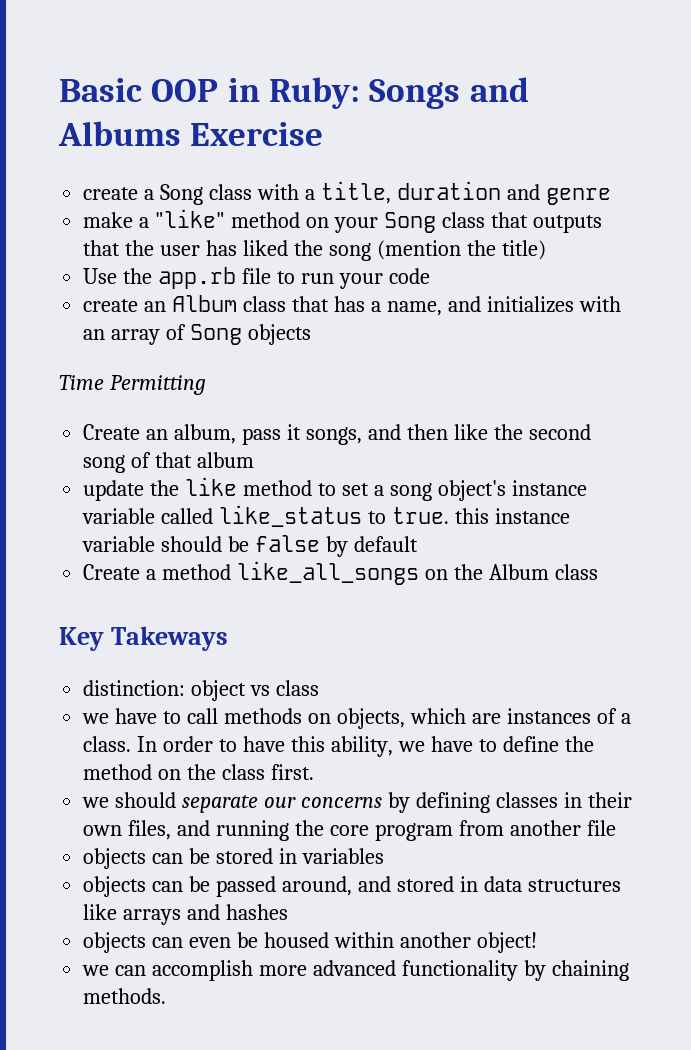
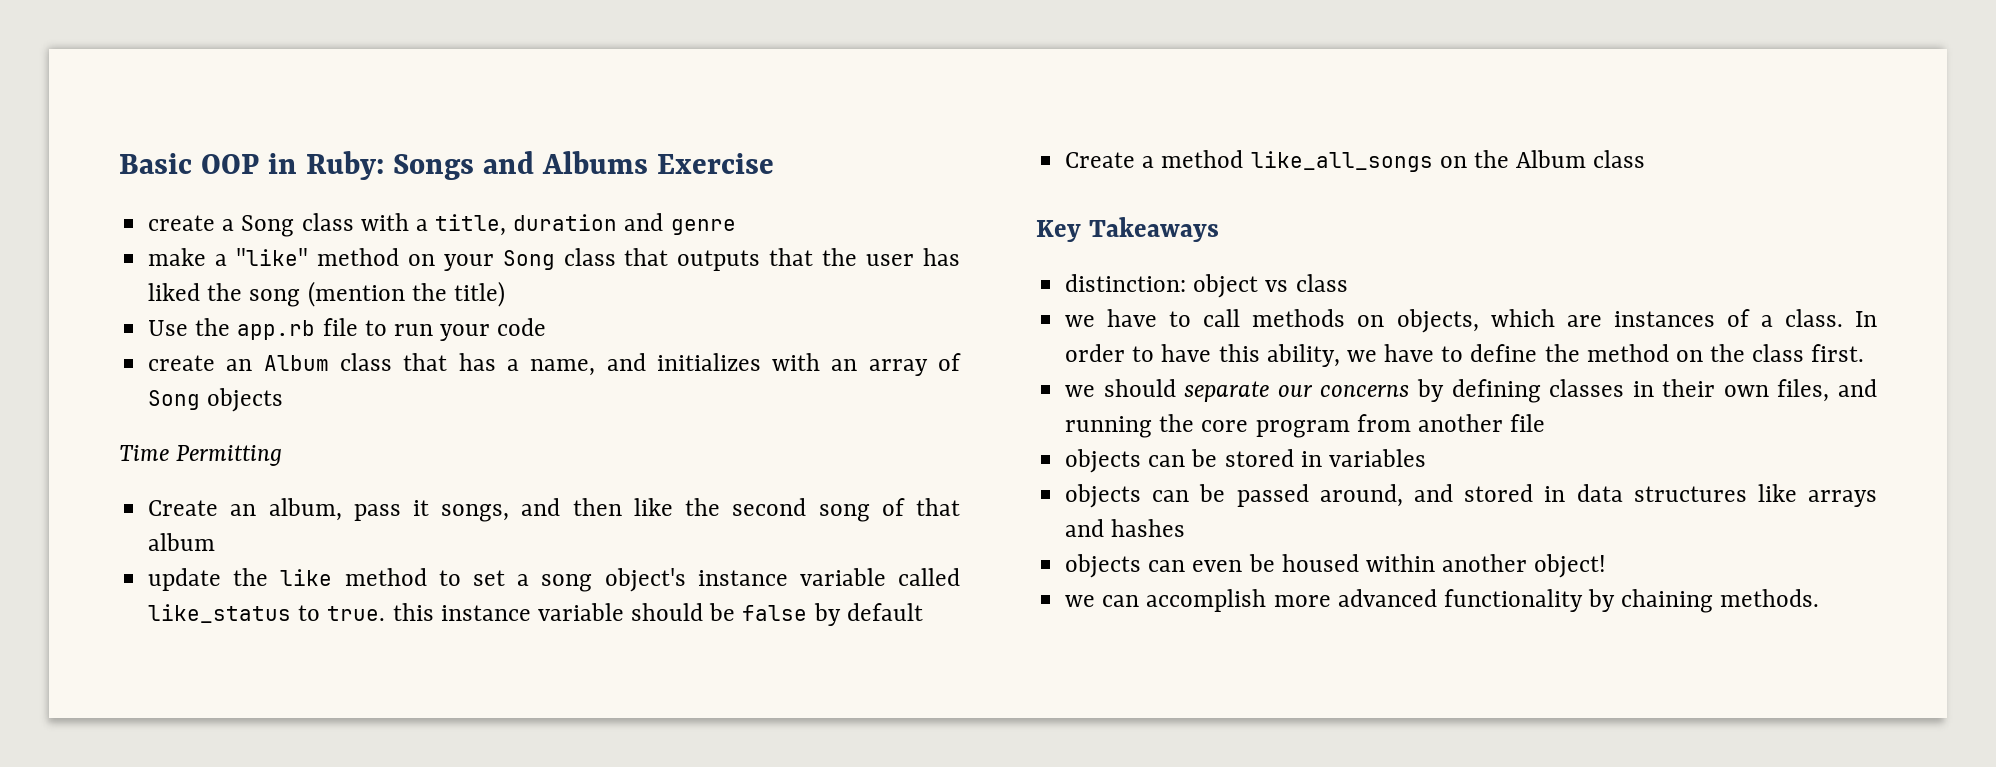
[110,626,228,651] Takeways -> [1088,217,1219,242] Takeaways

